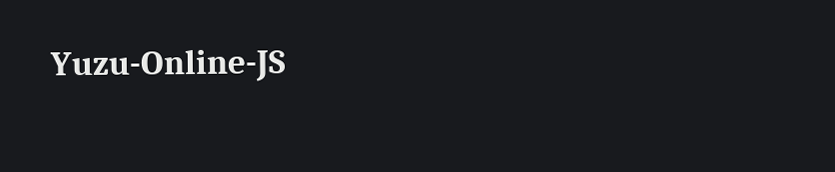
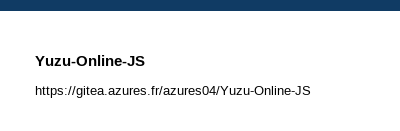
(286, 66) none -> [35,86,311,98] // https://gitea.azures.fr/azures04/Yuzu-Online-JS

